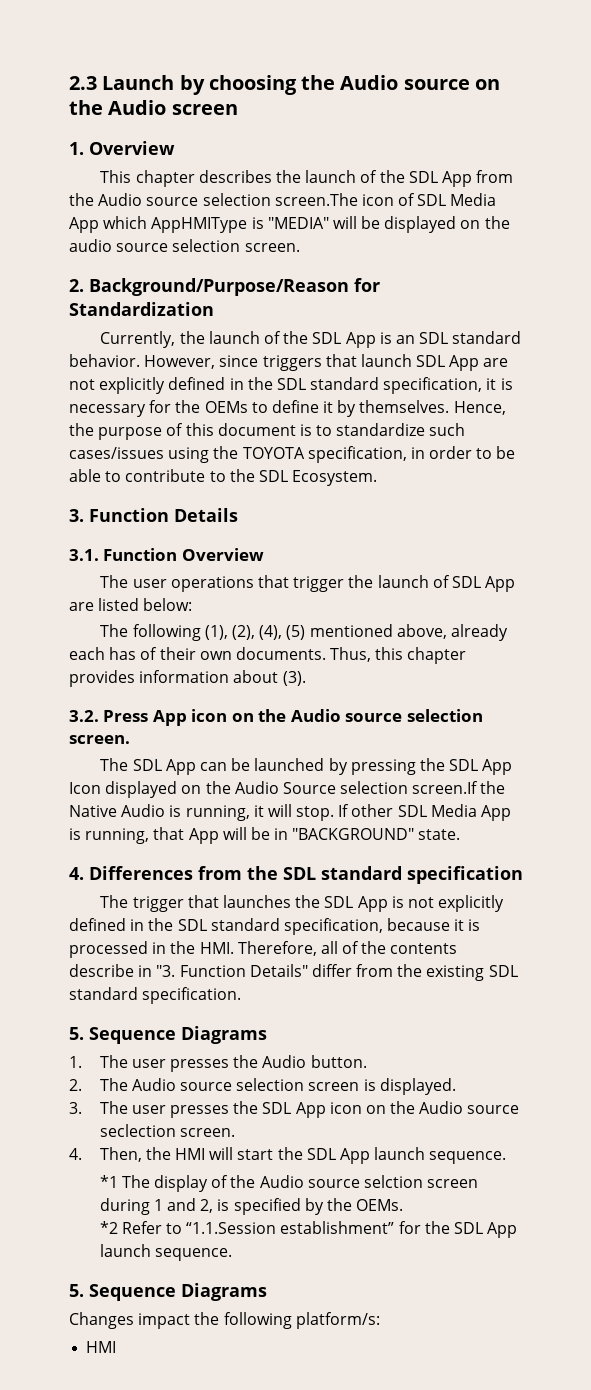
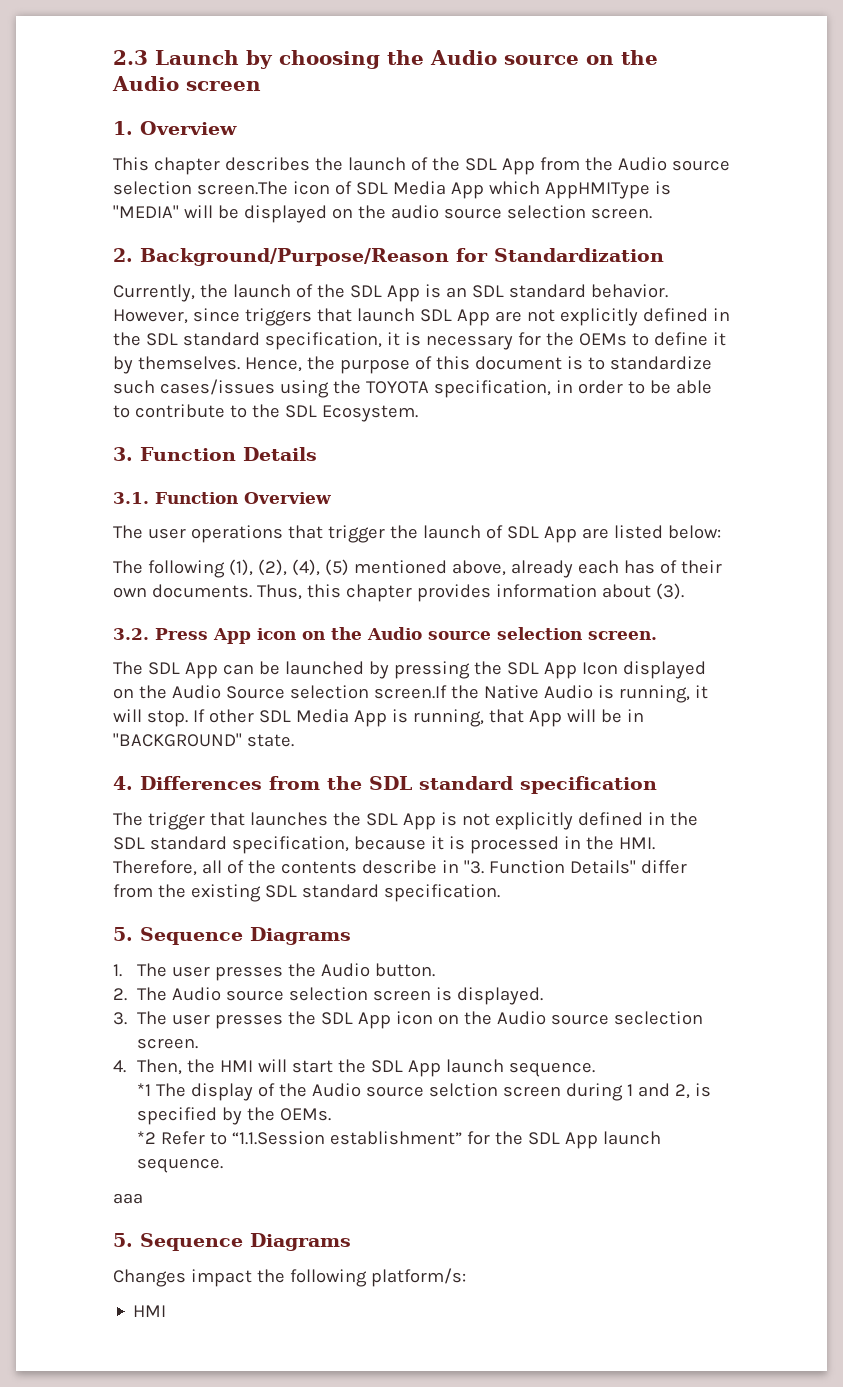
(232, 1254) none -> [113,1193,143,1204] // aaa

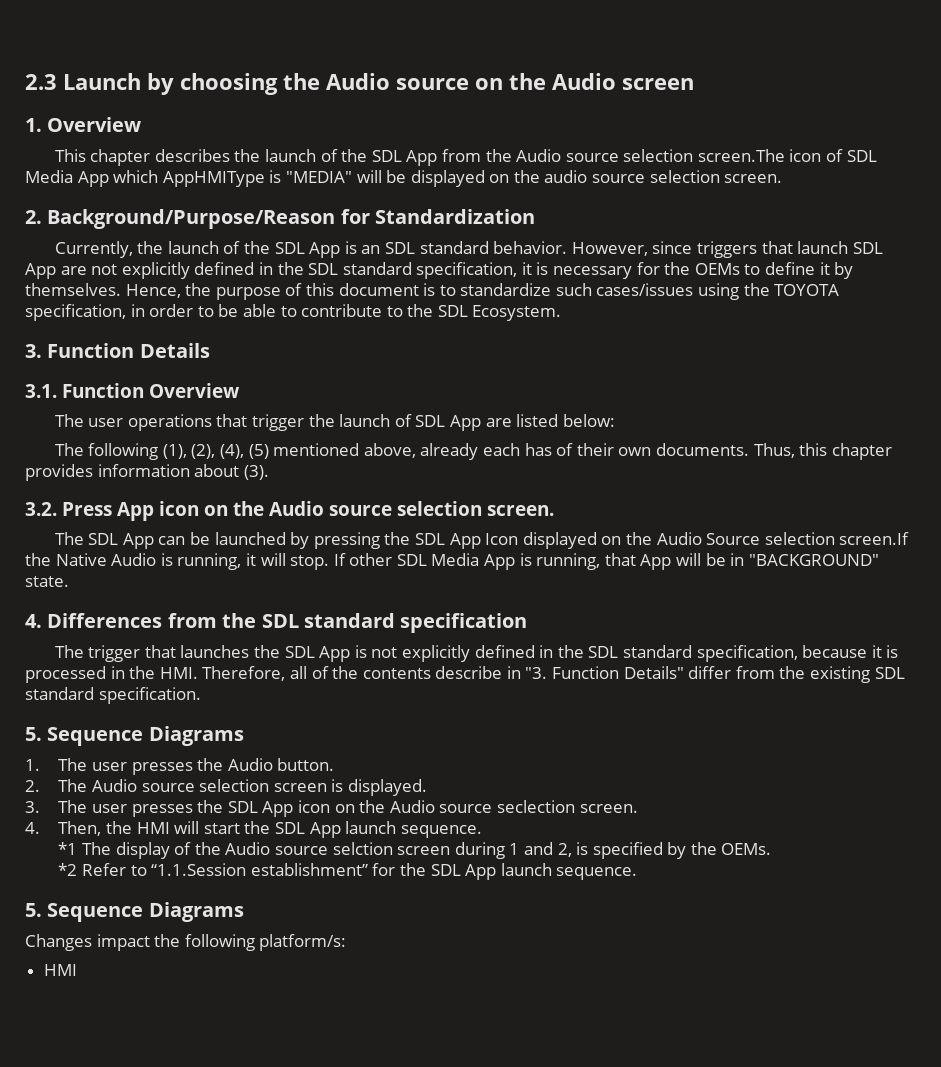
[113,1193,143,1204] // aaa -> (638, 873) none

